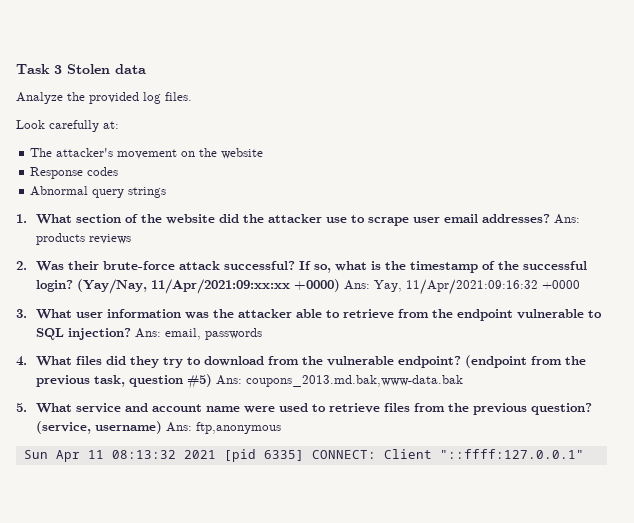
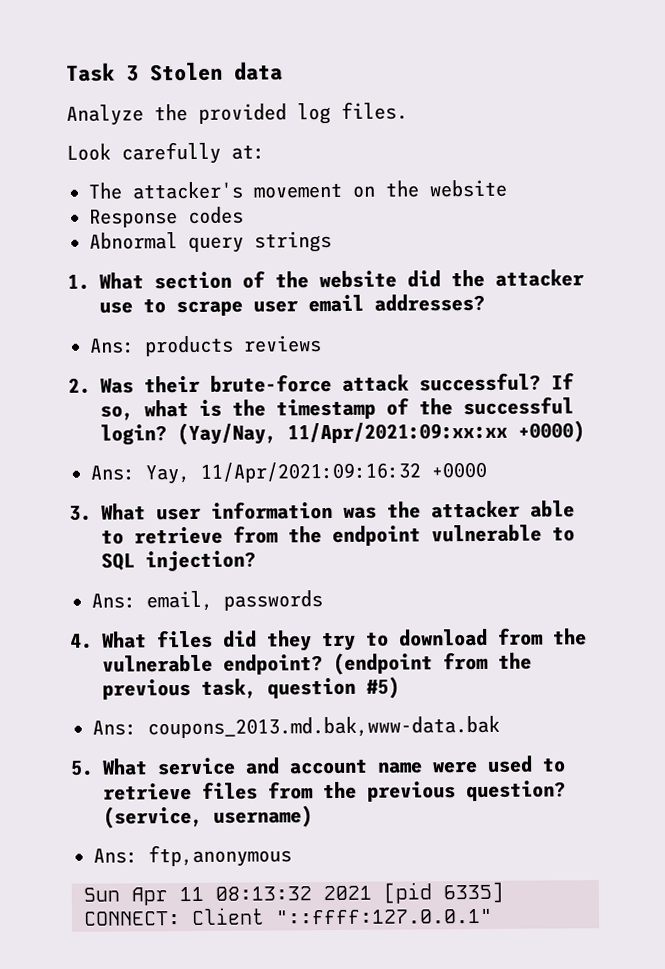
(550, 218) none -> (485, 302) //
(340, 285) none -> (585, 431) //
(131, 334) none -> (256, 561) //
(212, 381) none -> (400, 687) //
(162, 427) none -> (313, 816) //

